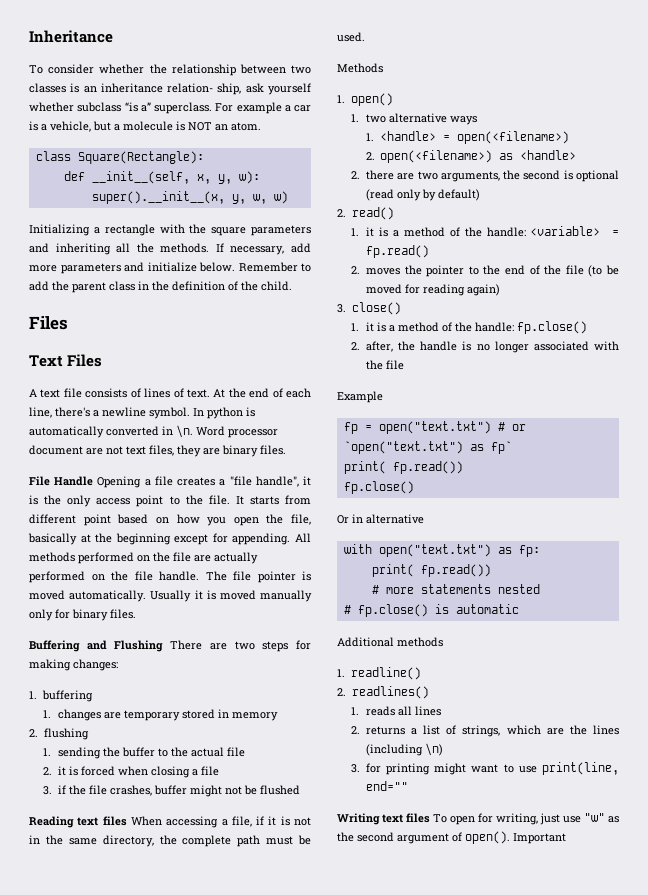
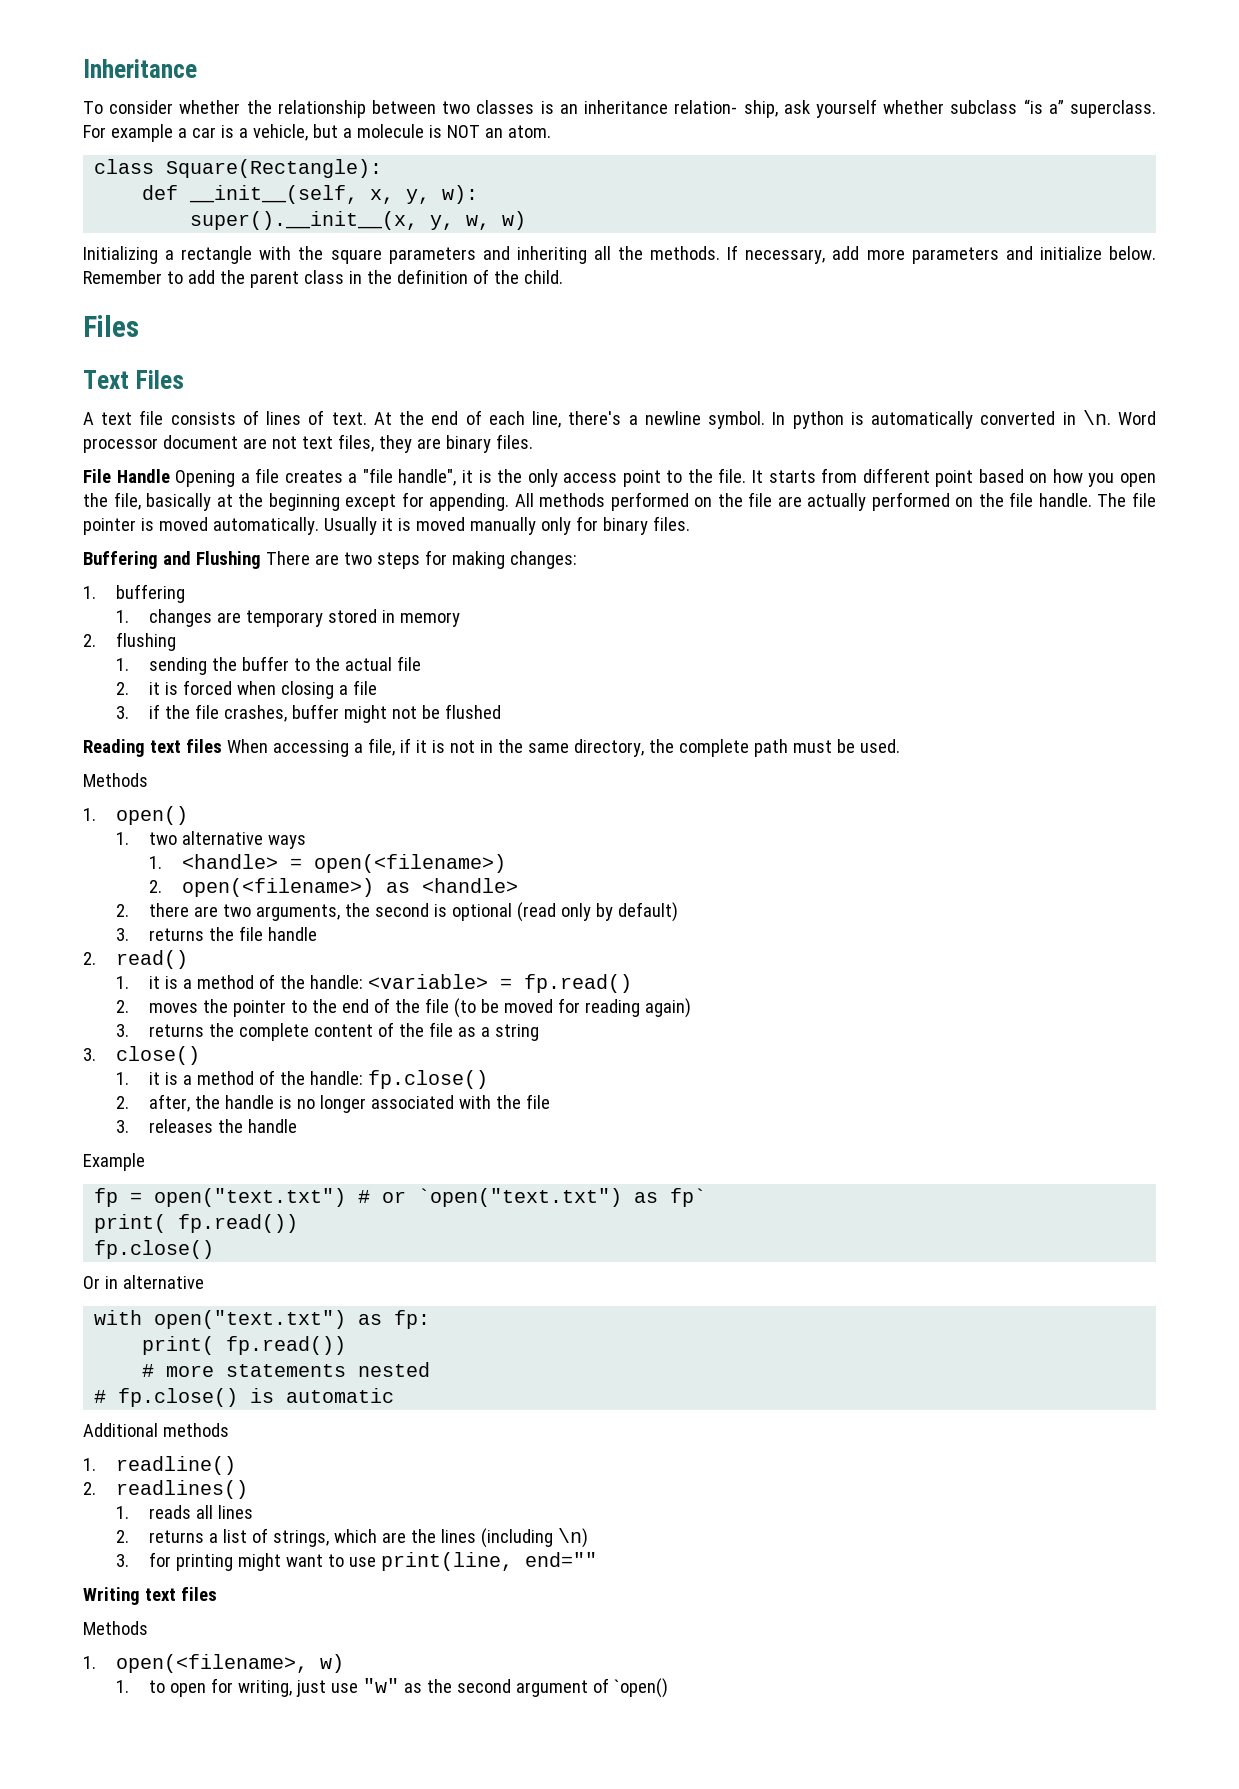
(480, 195) none -> [115,926,317,941] // 3. returns the file handle
(500, 290) none -> [115,1022,539,1041] // 3. returns the complete content of the file as a string
(404, 365) none -> [115,1119,297,1133] // 3. releases the handle
[433,814,447,823] To -> [83,1621,148,1635] [83,1654,344,1673] [115,1680,165,1693] // Methods // 1. open(<filename>, w) // 1. to
[465,831,566,844] open(). Important -> [613,1678,668,1698] `open()

